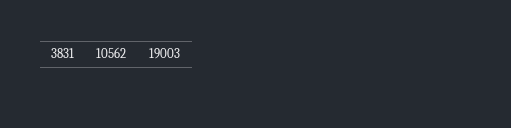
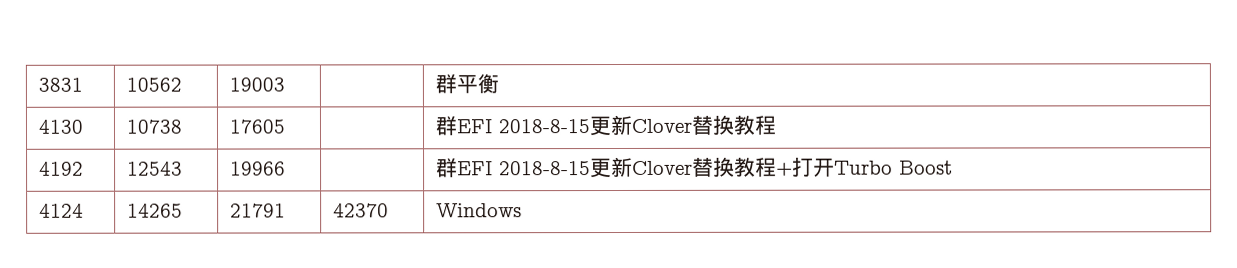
(180, 53) none -> [435,74,500,94] [38,119,84,134] [126,119,183,134] [229,119,286,134] [435,114,778,137] [39,161,85,176] [127,161,184,176] [230,161,287,176] [436,156,954,179] [39,203,85,218] [127,203,184,218] [230,203,287,218] [333,203,390,218] [436,203,523,218] | | 群平衡 // 4130 | 10738 | 17605 | | 群EFI 2018-8-15更新Clover替换教程 // 4192 | 12543 | 19966 | | 群EFI 2018-8-15更新Clover替换教程+打开Turbo Boost // 4124 | 14265 | 21791 | 42370 | Windows

